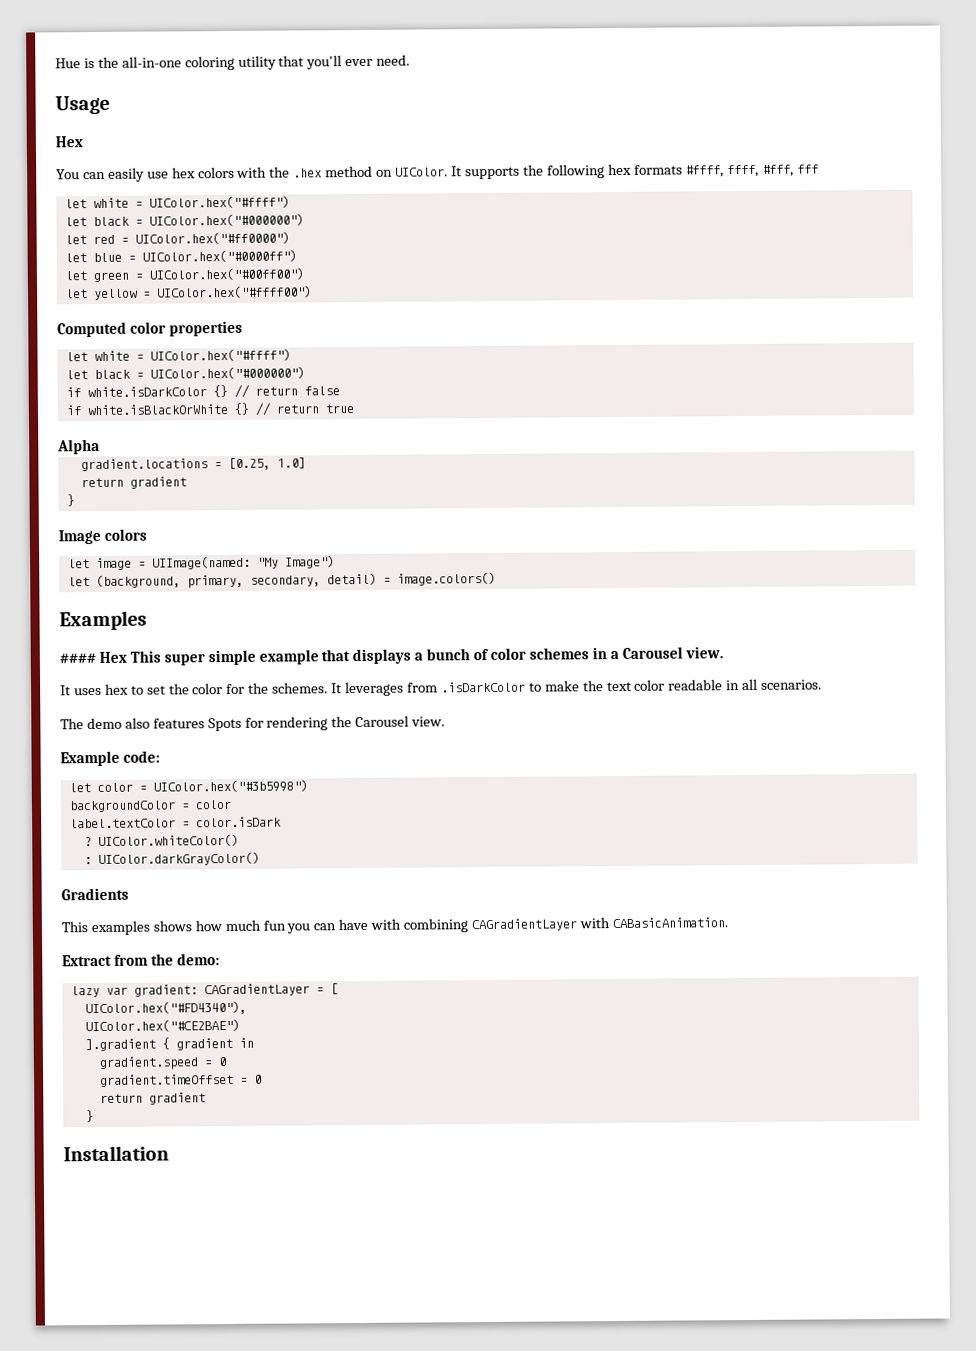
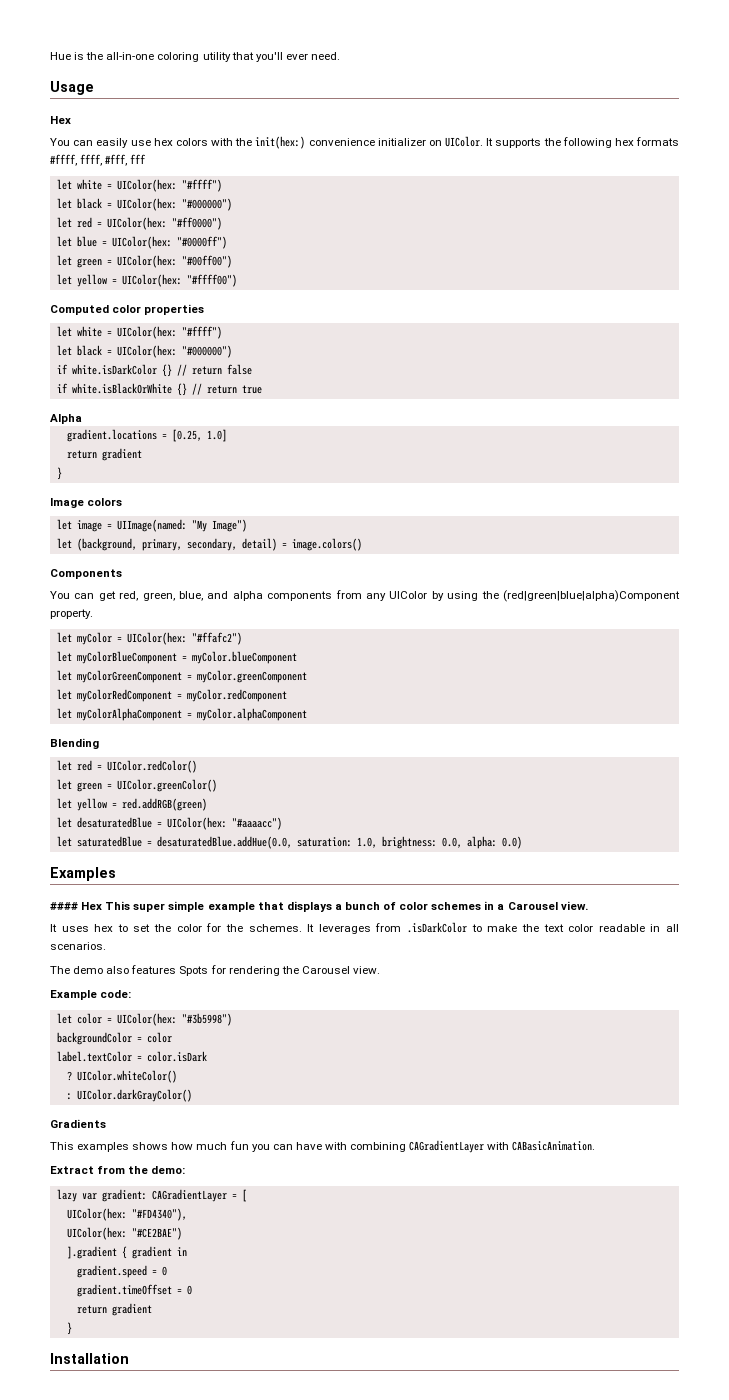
[293,165,374,178] .hex method -> [255,136,426,149] init(hex:) convenience initializer
[148,195,290,209] [64,213,304,227] [64,231,290,245] UIColor.hex("#ffff") // let black = UIColor.hex("#000000") // let red = UIColor.hex("#ff0000") -> [116,179,222,192] [56,198,232,211] [56,217,222,230] UIColor(hex: "#ffff") // let black = UIColor(hex: "#000000") // let red = UIColor(hex: "#ff0000")
[141,249,297,263] [64,267,304,283] [65,285,312,301] UIColor.hex("#0000ff") // let green = UIColor.hex("#00ff00") // let yellow = UIColor.hex("#ffff00") -> [111,236,227,249] [56,255,232,268] [56,274,237,287] UIColor(hex: "#0000ff") // let green = UIColor(hex: "#00ff00") // let yellow = UIColor(hex: "#ffff00")
[149,348,291,362] [65,366,305,380] UIColor.hex("#ffff") // let black = UIColor.hex("#000000") -> [116,326,222,339] [56,345,232,358] UIColor(hex: "#ffff") // let black = UIColor(hex: "#000000")
(496, 578) none -> [50,569,122,579] [50,590,680,602] [50,609,93,619] [56,632,242,645] [56,651,297,664] [56,670,307,683] [56,689,287,702] [56,708,307,721] [50,738,99,749] [56,760,197,773] [56,779,217,792] [56,798,207,811] [56,817,282,830] [56,836,522,849] // Components // You can get red, green, blue, and alpha components from any UIColor by using the (red|green|blue|alpha)Component property. // let myColor = UIColor(hex: "#ffafc2") // let myColorBlueComponent = myColor.blueComponent // let myColorGreenComponent = myColor.greenComponent // let myColorRedComponent = myColor.redComponent // let myColorAlphaComponent = myColor.alphaComponent // Blending // let red = UIColor.redColor() // let green = UIColor.greenColor() // let yellow = red.addRGB(green) // let desaturatedBlue = UIColor(hex: "#aaaacc") // let saturatedBlue = desaturatedBlue.addHue(0.0, saturation: 1.0, brightness: 0.0, alpha: 0.0)
[152,779,308,793] UIColor.hex("#3b5998") -> [116,1013,232,1026] UIColor(hex: "#3b5998")
[84,1000,247,1016] [84,1018,240,1033] UIColor.hex("#FD4340"), // UIColor.hex("#CE2BAE") -> [66,1208,187,1221] [66,1227,182,1240] UIColor(hex: "#FD4340"), // UIColor(hex: "#CE2BAE")

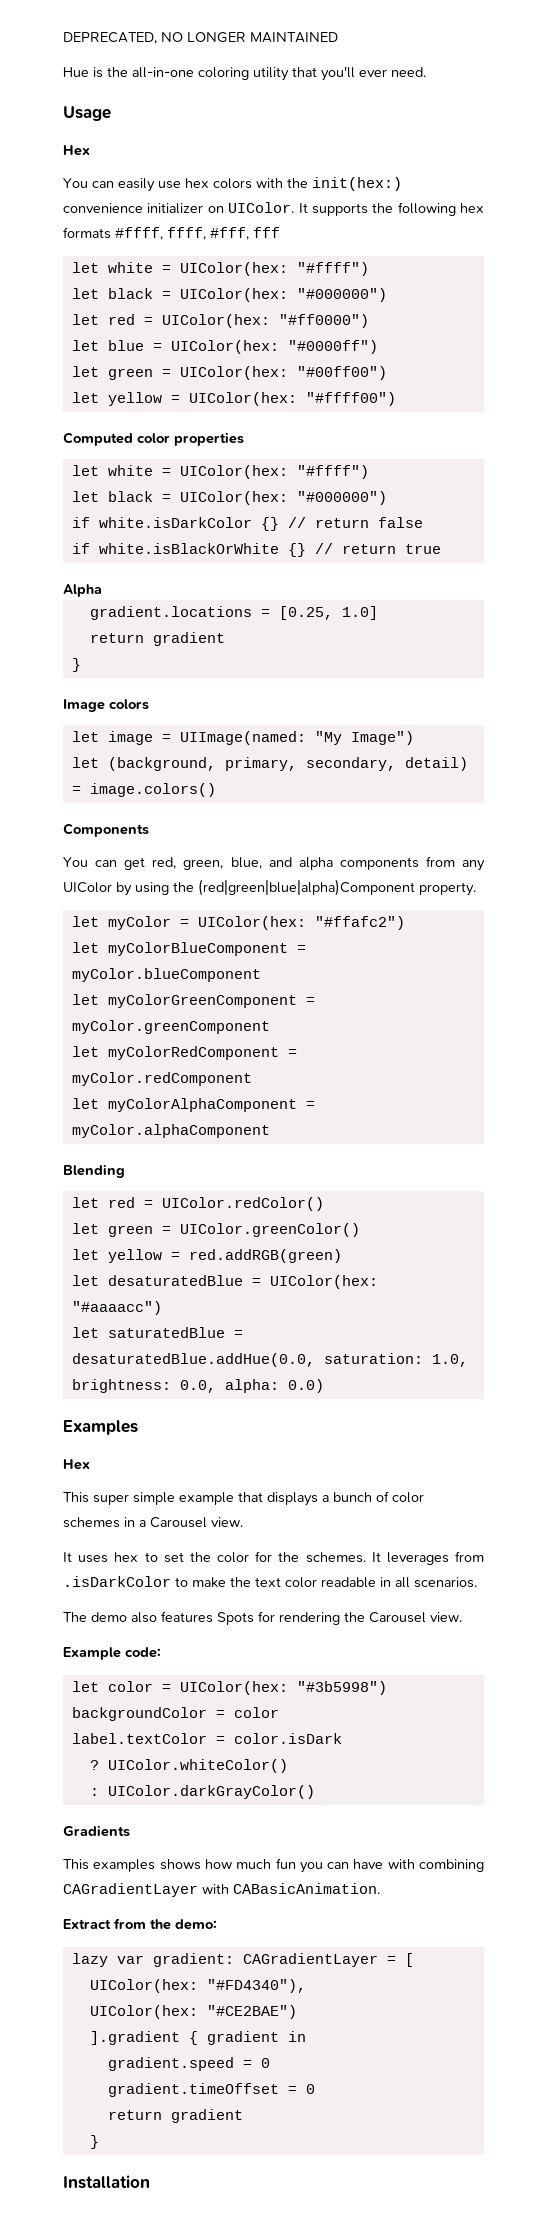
(50, 56) none -> [63,32,338,44] DEPRECATED, NO LONGER MAINTAINED //
[50,902,103,910] #### Hex -> [63,1459,90,1470] Hex //

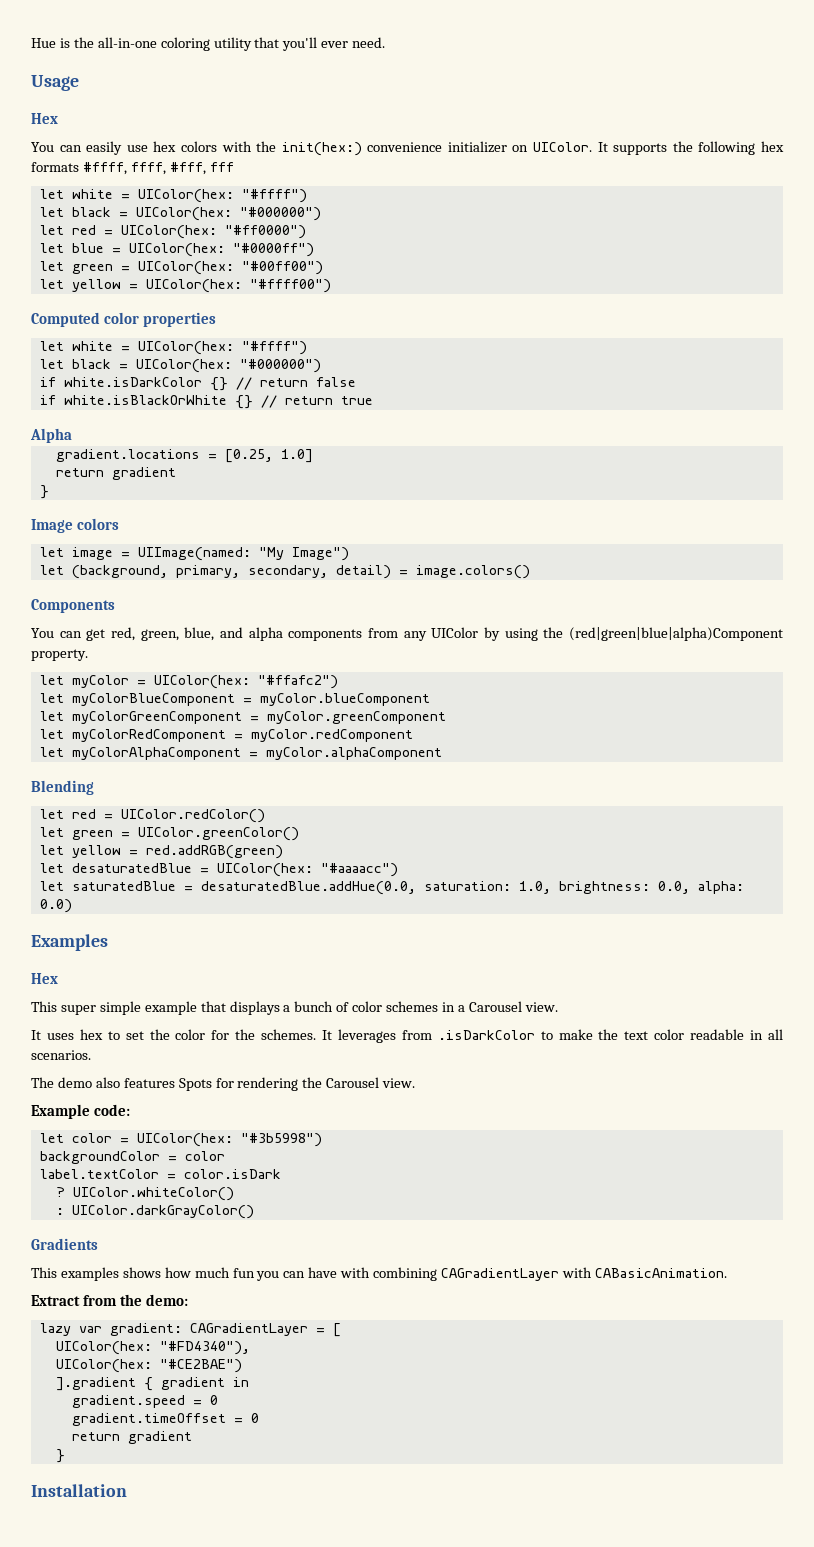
[63,32,338,44] DEPRECATED, NO LONGER MAINTAINED // -> (31, 43) none

